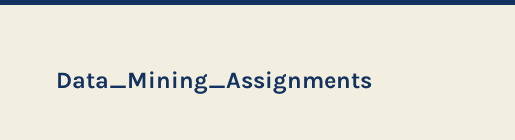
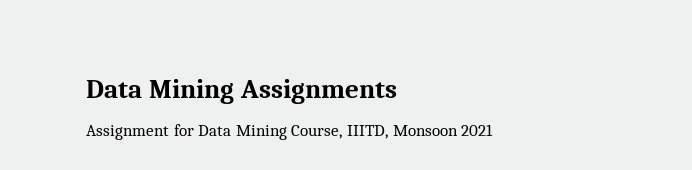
[56,71,372,94] Data_Mining_Assignments -> [86,79,398,104] [86,124,494,140] Data Mining Assignments // Assignment for Data Mining Course, IIITD, Monsoon 2021

